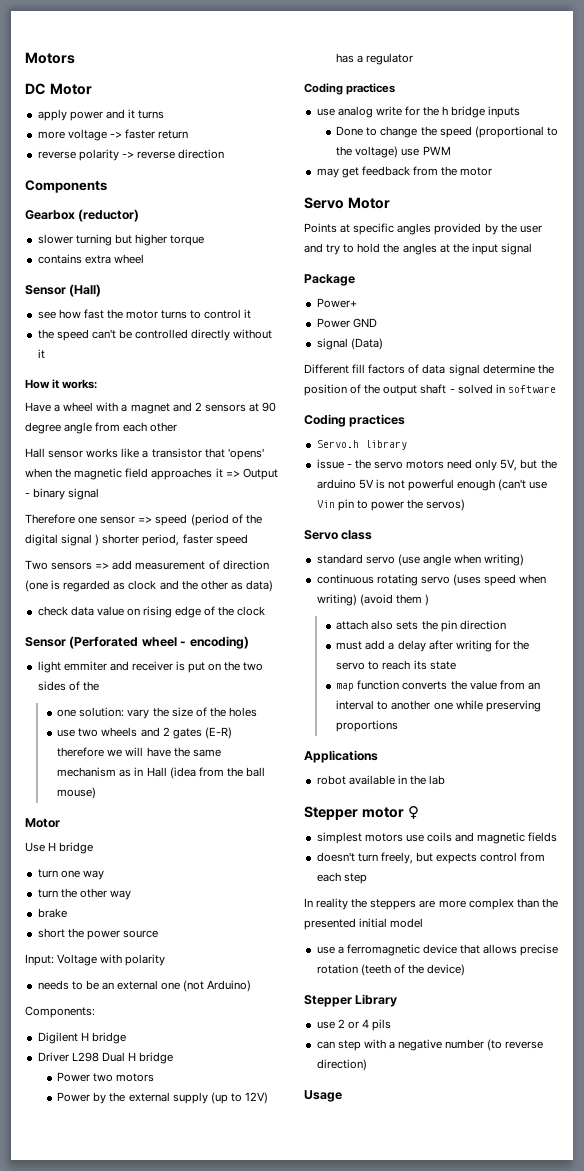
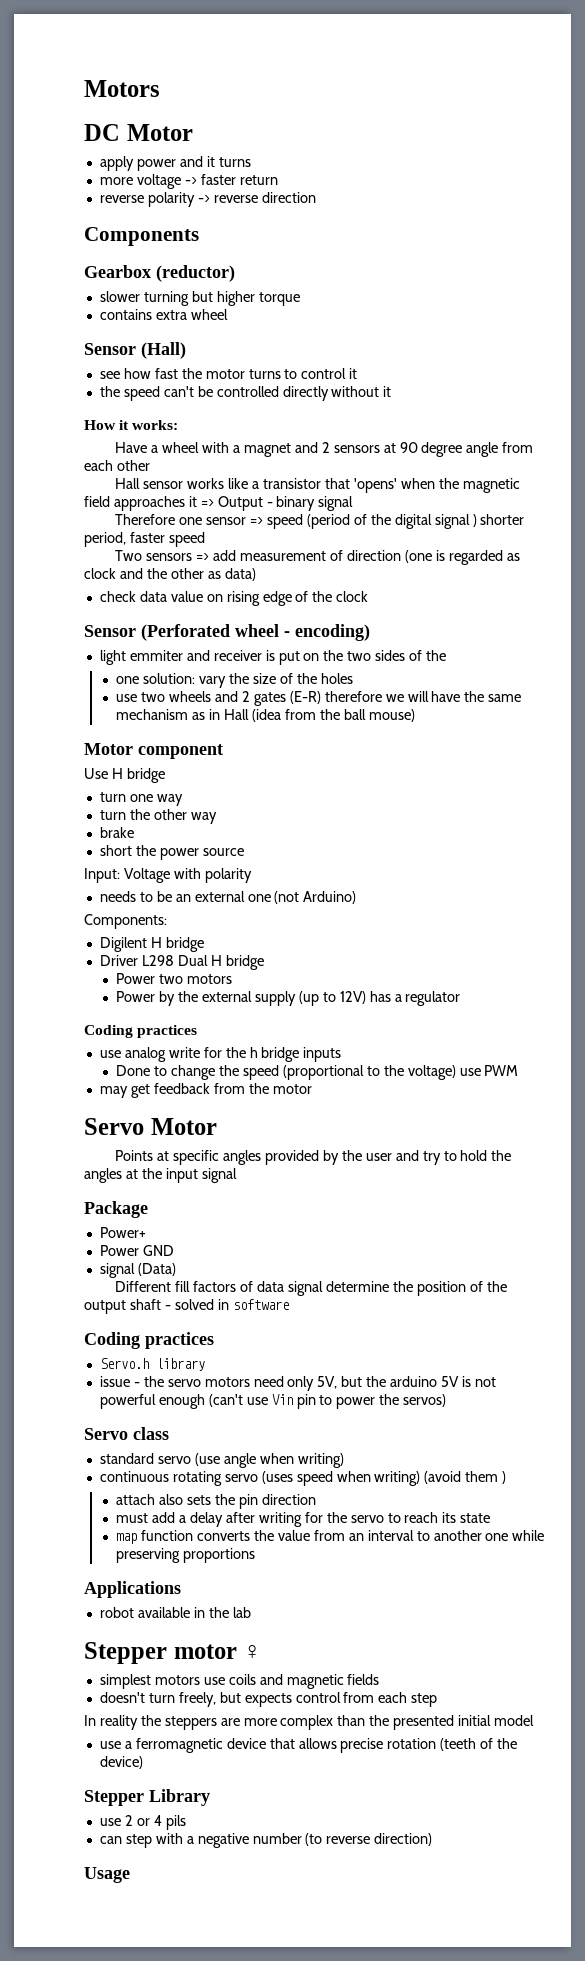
(60, 823) none -> [138,744,223,759] component

